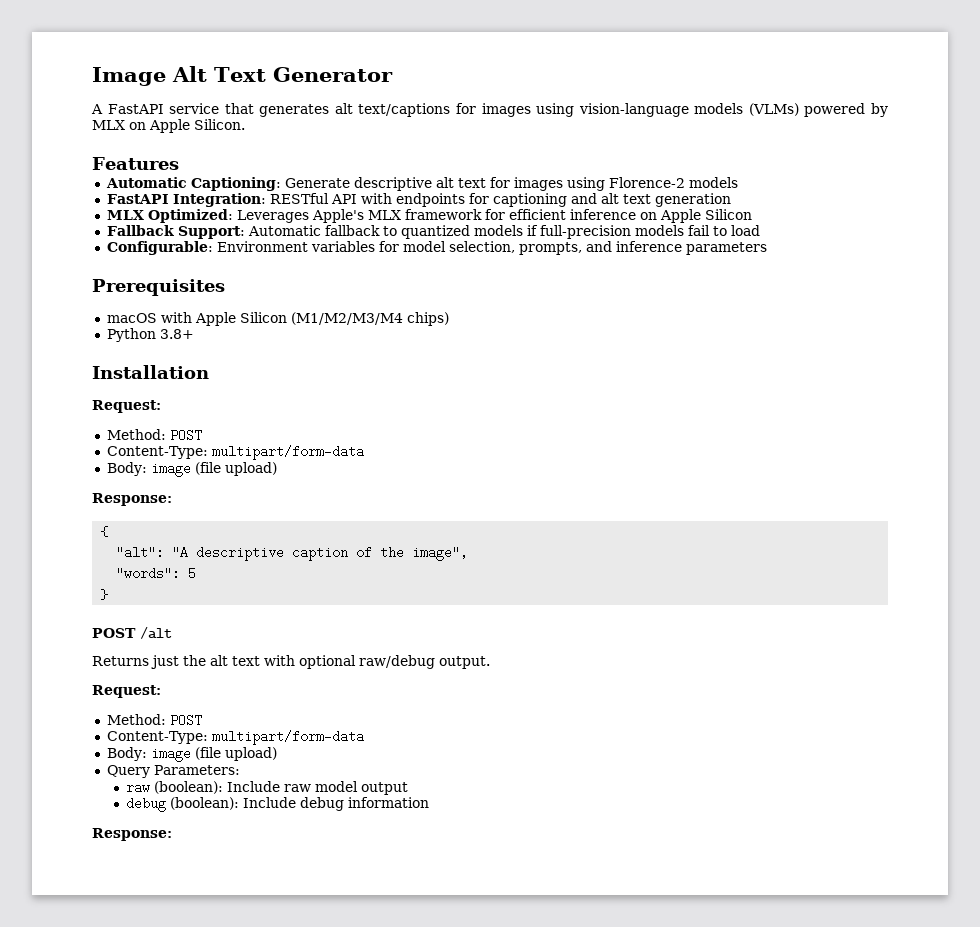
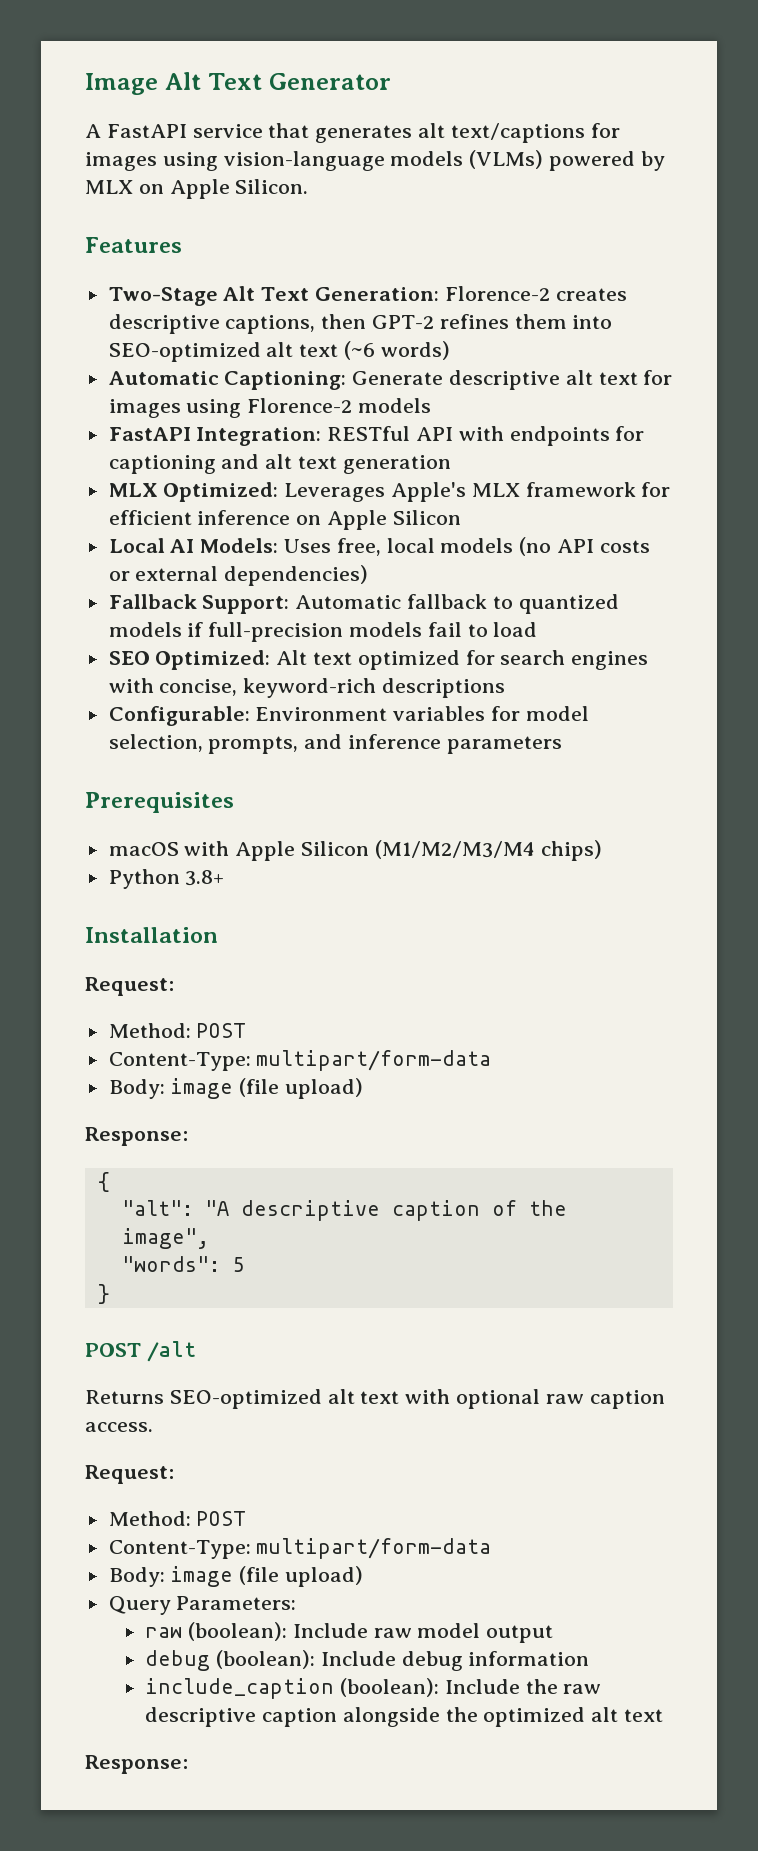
(179, 163) none -> [108,286,627,306] [108,314,613,334] [108,341,450,362] // Two-Stage Alt Text Generation: Florence-2 creates descriptive captions, then GPT-2 refines them into SEO-optimized alt text (~6 words)
(752, 214) none -> [108,537,650,556] [108,565,369,586] // Local AI Models: Uses free, local models (no API costs or external dependencies)
(760, 230) none -> [108,650,649,670] [108,678,506,698] // SEO Optimized: Alt text optimized for search engines with concise, keyword-rich descriptions
[151,655,206,669] just the -> [169,1389,322,1409] SEO-optimized
[359,655,490,669] raw/debug output. -> [545,1390,665,1409] [85,1422,153,1432] raw caption access.
(430, 802) none -> [145,1678,602,1699] [145,1707,663,1727] // include_caption (boolean): Include the raw descriptive caption alongside the optimized alt text

